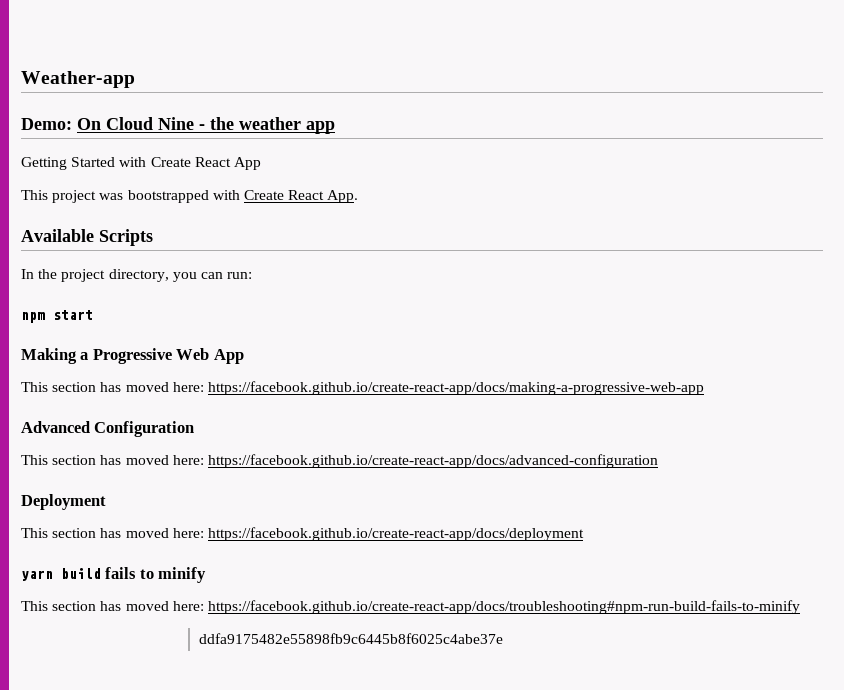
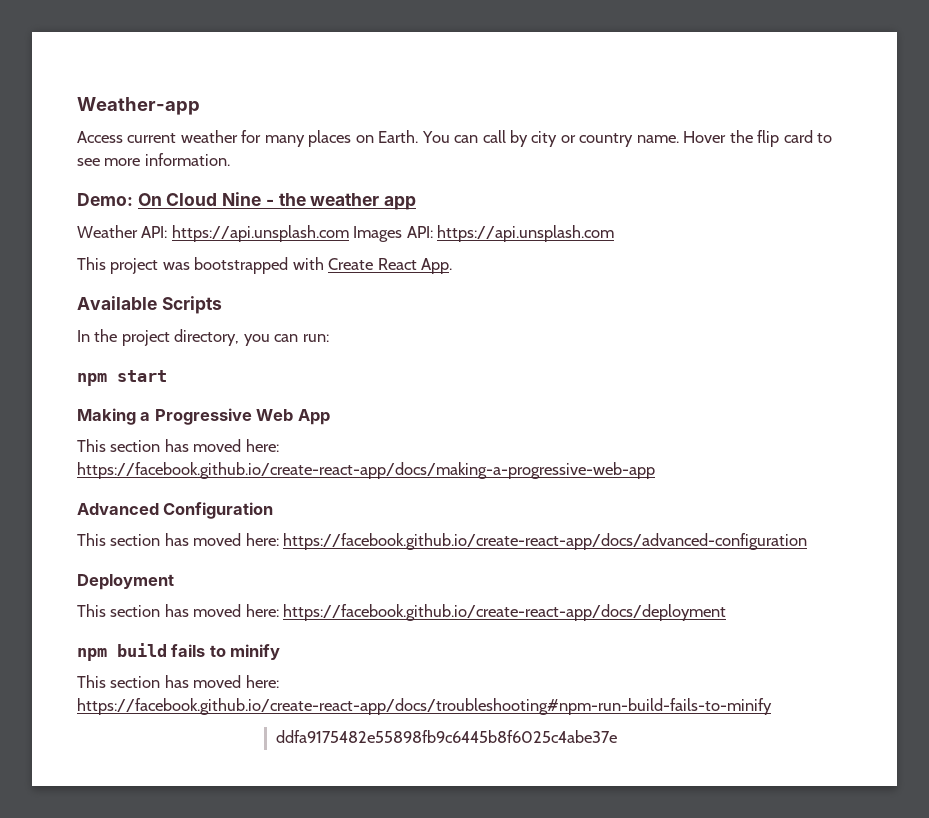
(135, 79) none -> [77,130,833,147] [77,153,230,166] // Access current weather for many places on Earth. You can call by city or country name. Hover the flip card to see more information.
[21,157,261,170] Getting Started with Create React App -> [77,225,615,242] Weather API: https://api.unsplash.com Images API: https://api.unsplash.com
[21,570,53,581] yarn -> [77,648,107,661] npm

